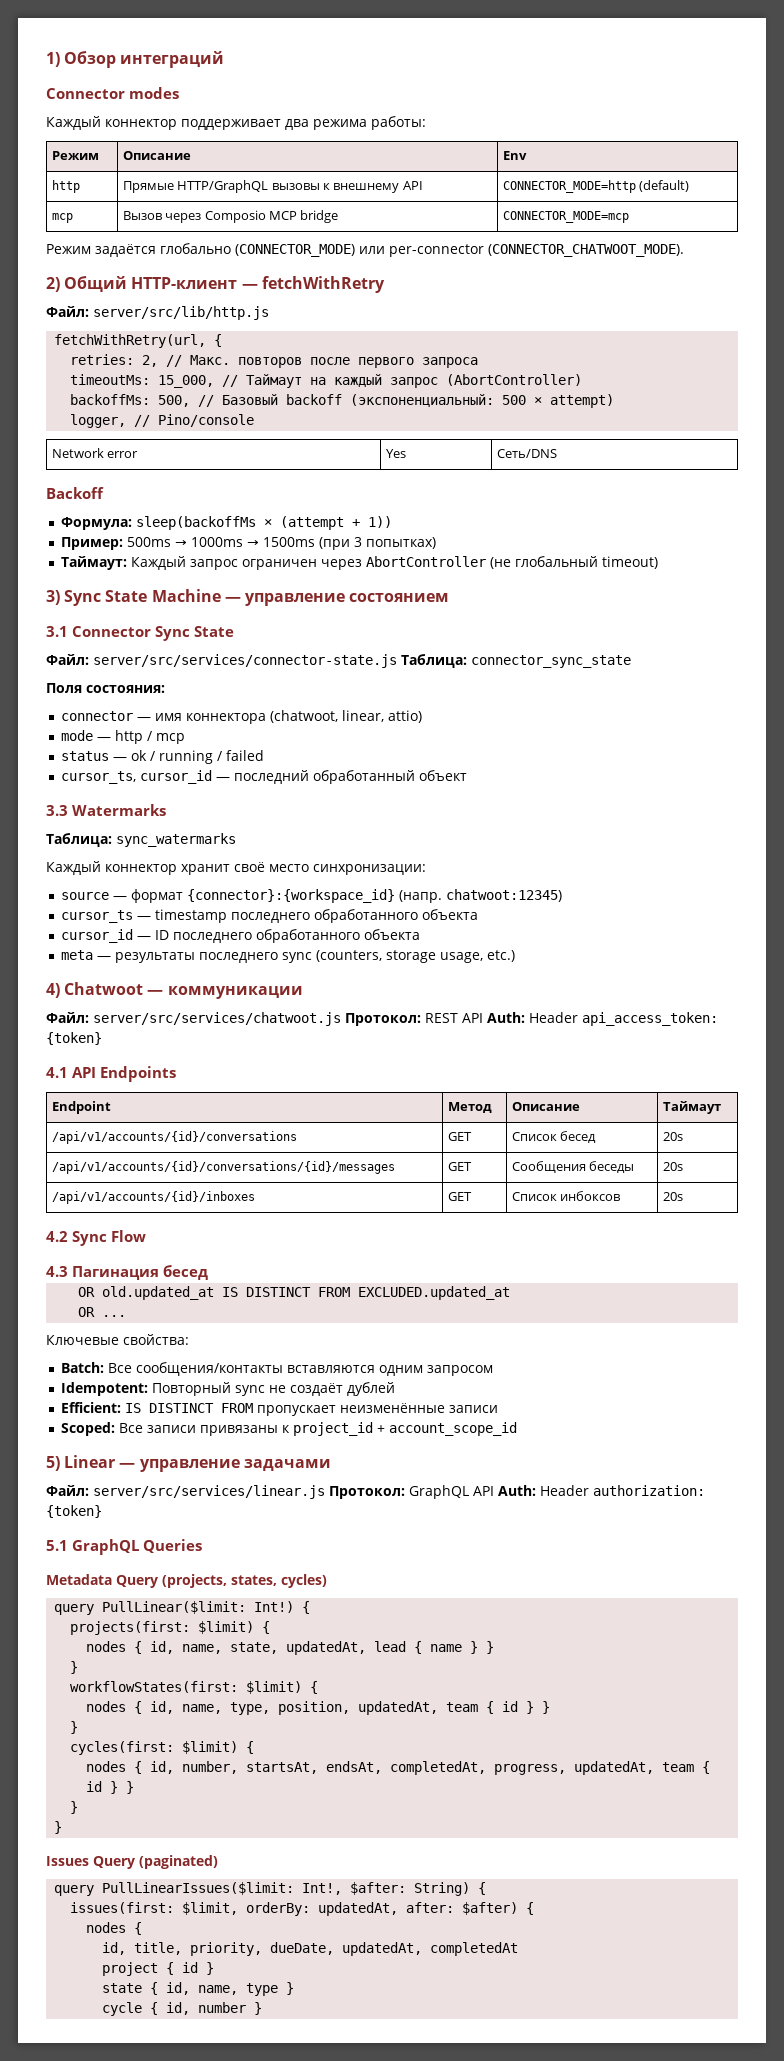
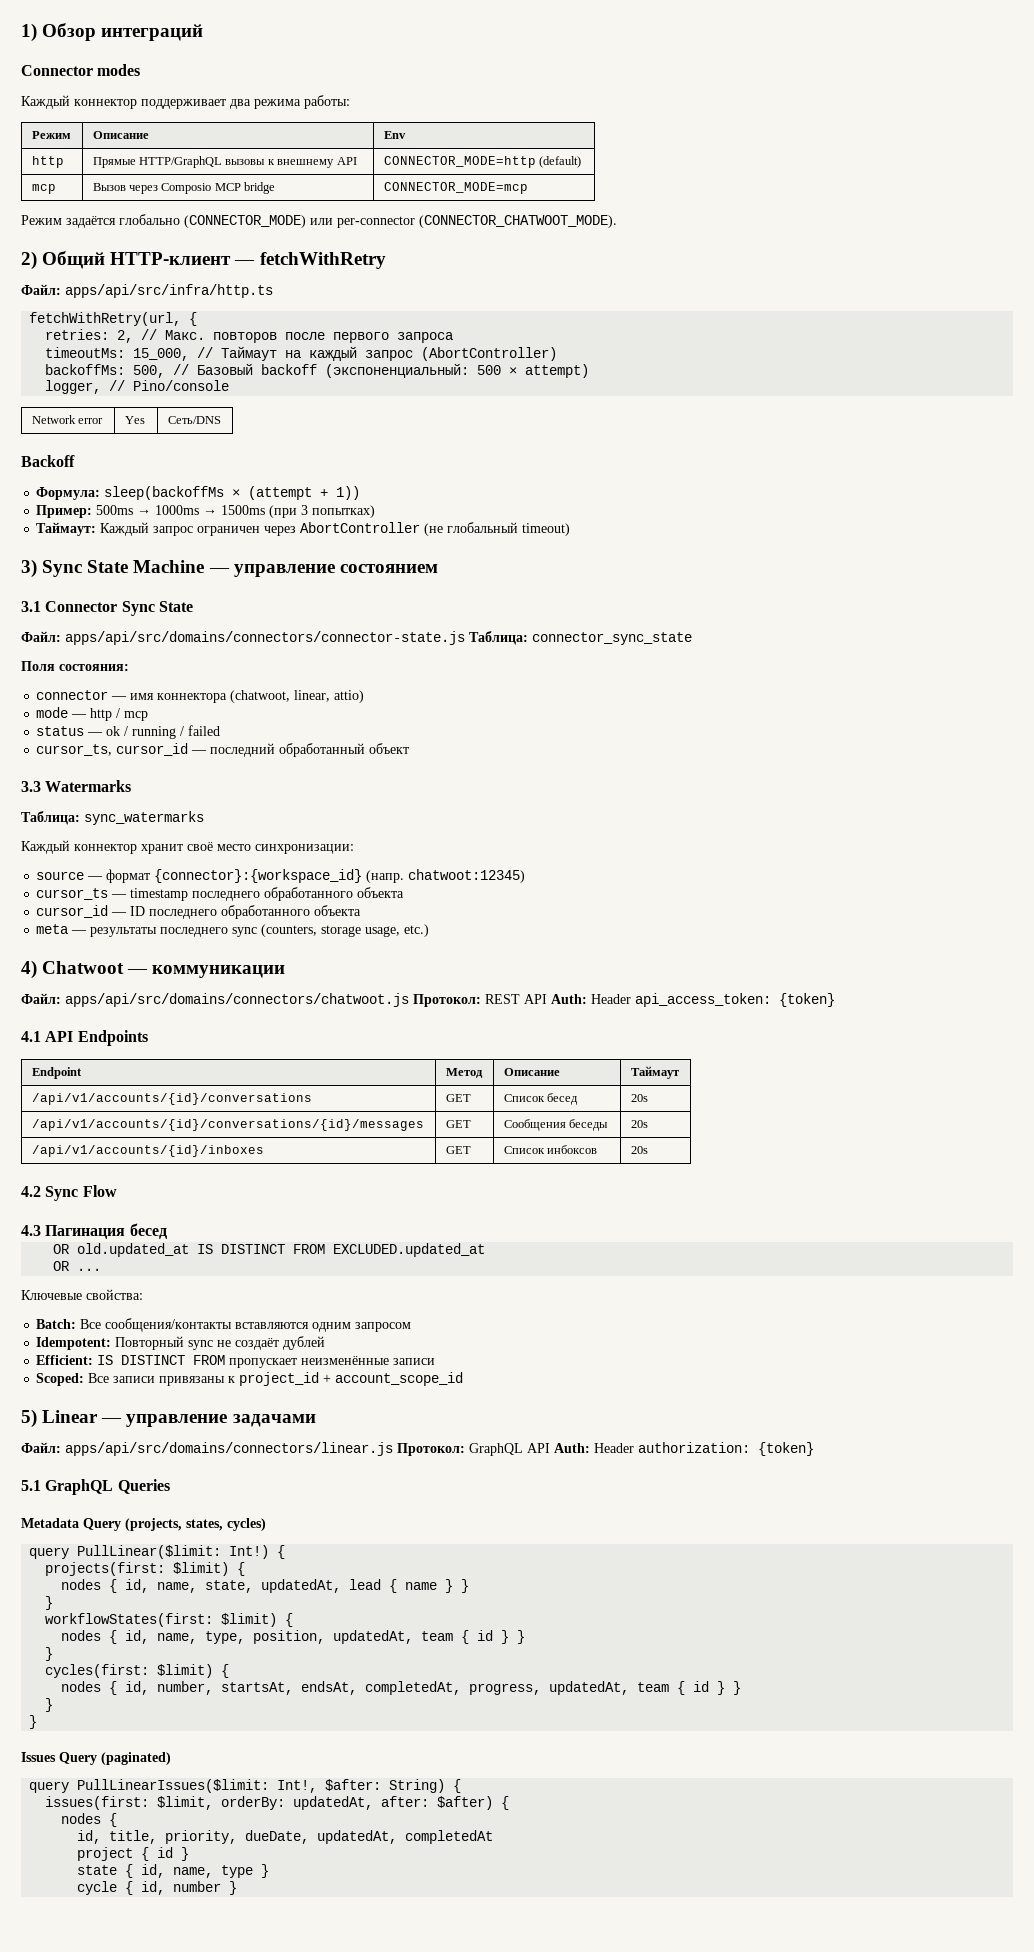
[93,306,269,320] server/src/lib/http.js -> [65,284,273,298] apps/api/src/infra/http.ts
[93,654,397,668] server/src/services/connector-state.js -> [65,631,465,645] apps/api/src/domains/connectors/connector-state.js
[93,1012,341,1026] server/src/services/chatwoot.js -> [65,993,409,1007] apps/api/src/domains/connectors/chatwoot.js
[93,1485,325,1499] server/src/services/linear.js -> [65,1442,393,1456] apps/api/src/domains/connectors/linear.js

